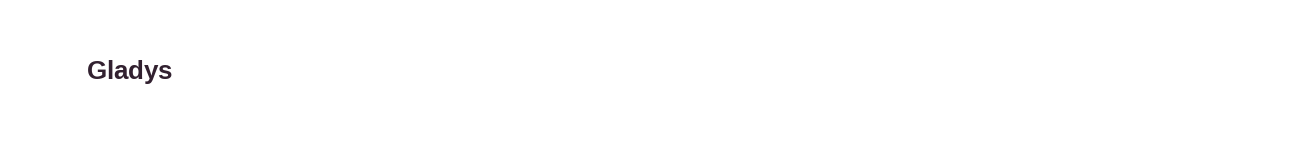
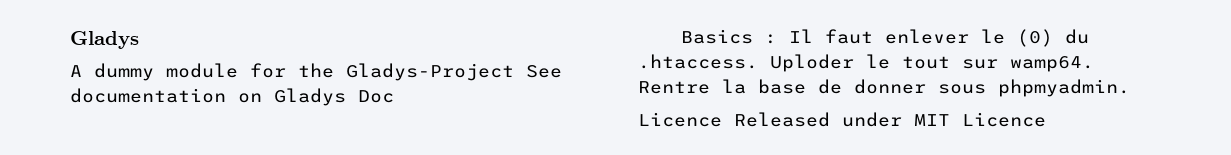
[87,60,172,84] Gladys -> [70,31,139,49] [70,63,562,81] [70,88,394,106] [681,29,1090,47] [638,54,1094,72] [638,79,1130,97] [638,112,1046,127] Gladys // A dummy module for the Gladys-Project See documentation on Gladys Doc // Basics : Il faut enlever le (0) du .htaccess. Uploder le tout sur wamp64. Rentre la base de donner sous phpmyadmin. // Licence Released under MIT Licence

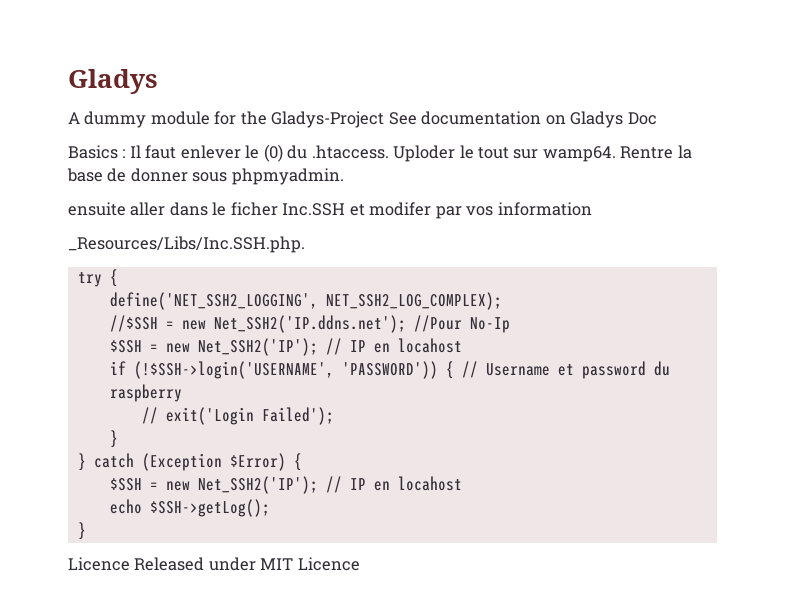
(1130, 88) none -> [68,202,592,219] [68,236,305,253] [77,269,118,287] [109,292,502,310] [109,315,510,333] [109,338,462,356] [109,361,670,379] [109,384,182,402] [141,407,334,425] [109,430,118,448] [77,453,302,471] [109,476,462,494] [109,499,270,517] [77,522,86,540] // ensuite aller dans le ficher Inc.SSH et modifer par vos information // _Resources/Libs/Inc.SSH.php. // try { // define('NET_SSH2_LOGGING', NET_SSH2_LOG_COMPLEX); // //$SSH = new Net_SSH2('IP.ddns.net'); //Pour No-Ip // $SSH = new Net_SSH2('IP'); // IP en locahost // if (!$SSH->login('USERNAME', 'PASSWORD')) { // Username et password du raspberry // // exit('Login Failed'); // } // } catch (Exception $Error) { // $SSH = new Net_SSH2('IP'); // IP en locahost // echo $SSH->getLog(); // }

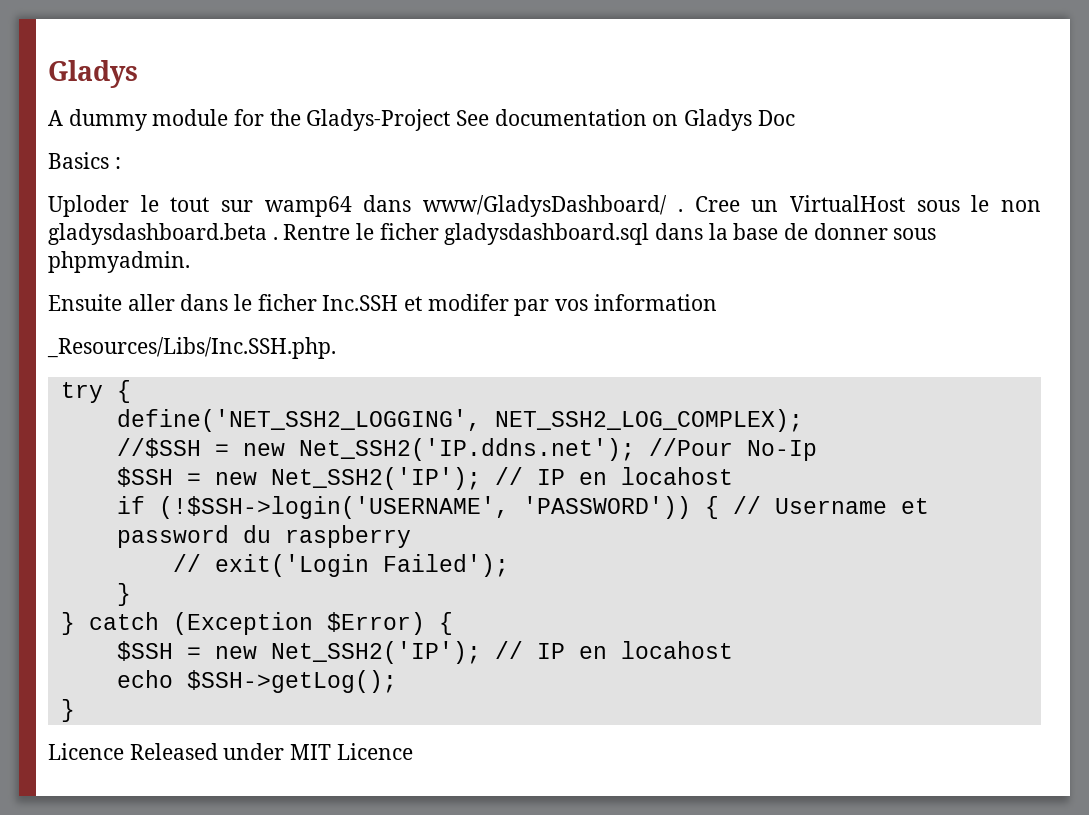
[129,144,674,162] Il faut enlever le (0) du .htaccess. Uploder le tout sur wamp64. Rentre -> [48,195,1042,217] [48,223,704,245] // Uploder le tout sur wamp64 dans www/GladysDashboard/ . Cree un VirtualHost sous le non gladysdashboard.beta . Rentre le ficher gladysdashboard.sql dans
[68,202,126,216] ensuite -> [48,294,122,311] Ensuite

